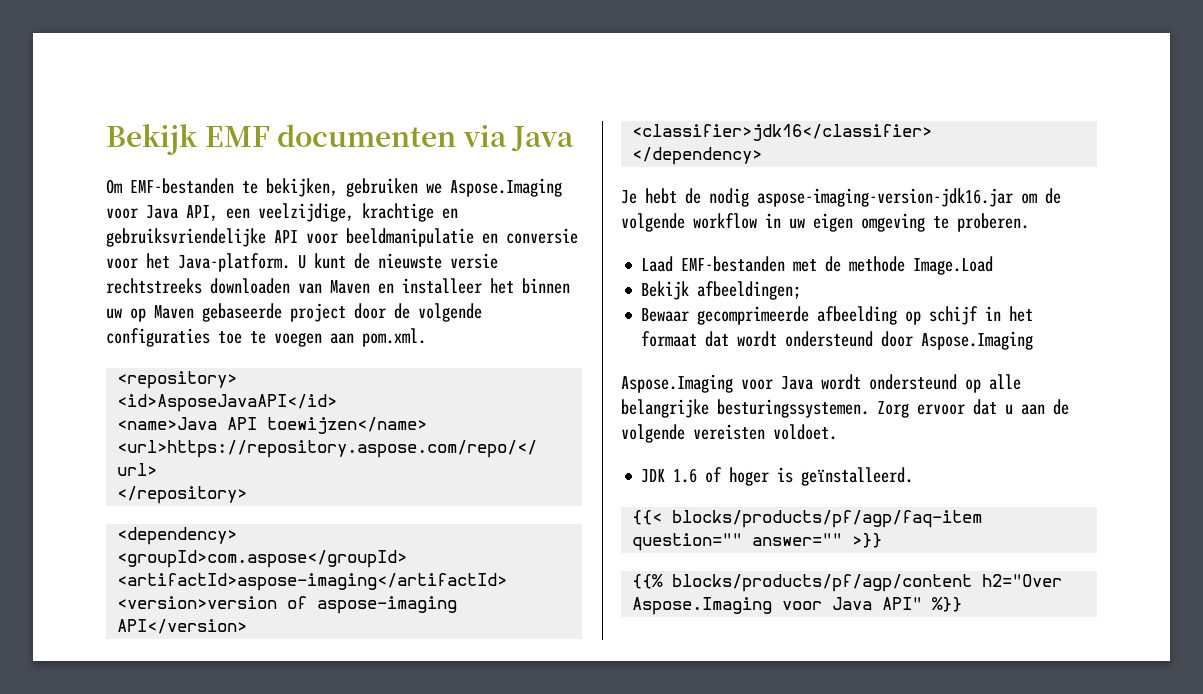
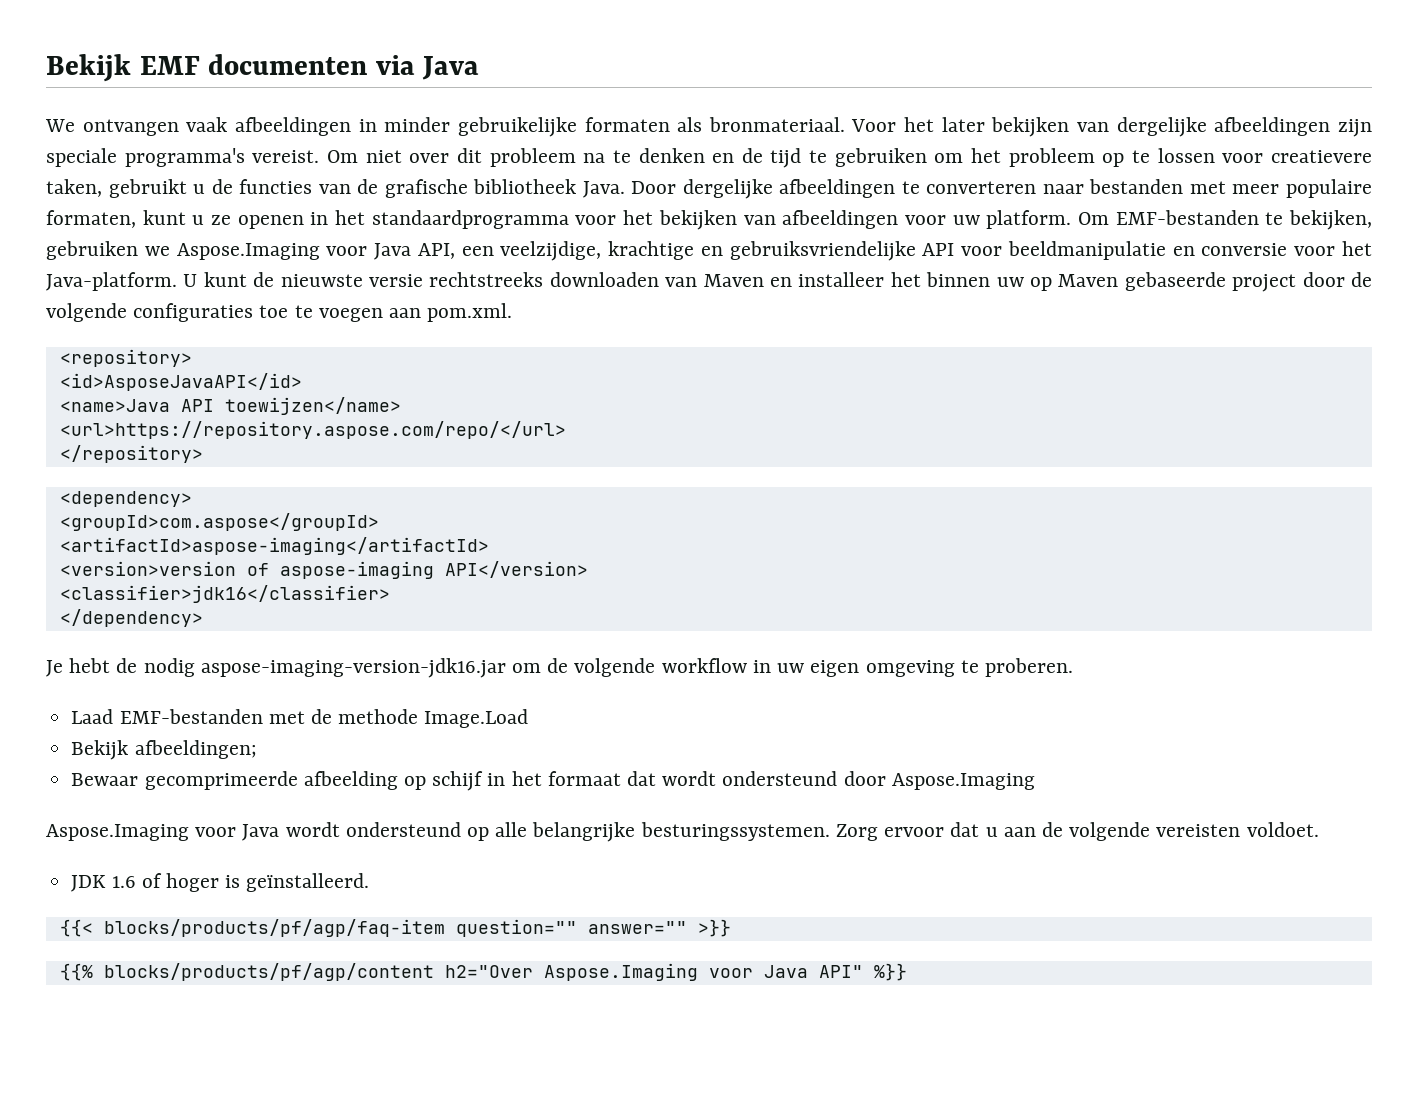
(575, 139) none -> [45,117,1372,137] [46,148,1373,168] [46,179,1372,199] [46,210,1072,230] We ontvangen vaak afbeeldingen in minder gebruikelijke formaten als bronmateriaal. Voor het later bekijken van dergelijke afbeeldingen zijn speciale programma's vereist. Om niet over dit probleem na te denken en de tijd te gebruiken om het probleem op te lossen voor creatievere taken, gebruikt u de functies van de grafische bibliotheek Java. Door dergelijke afbeeldingen te converteren naar bestanden met meer populaire formaten, kunt u ze openen in het standaardprogramma voor het bekijken van afbeeldingen voor uw platform.

